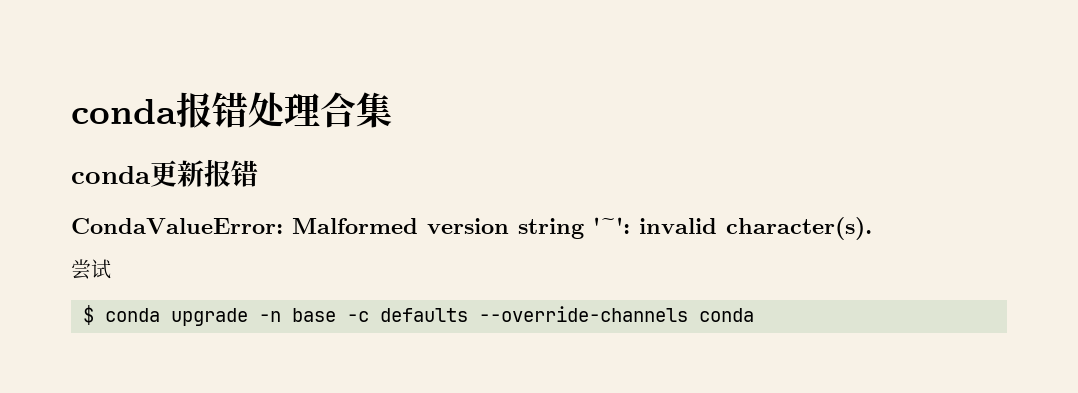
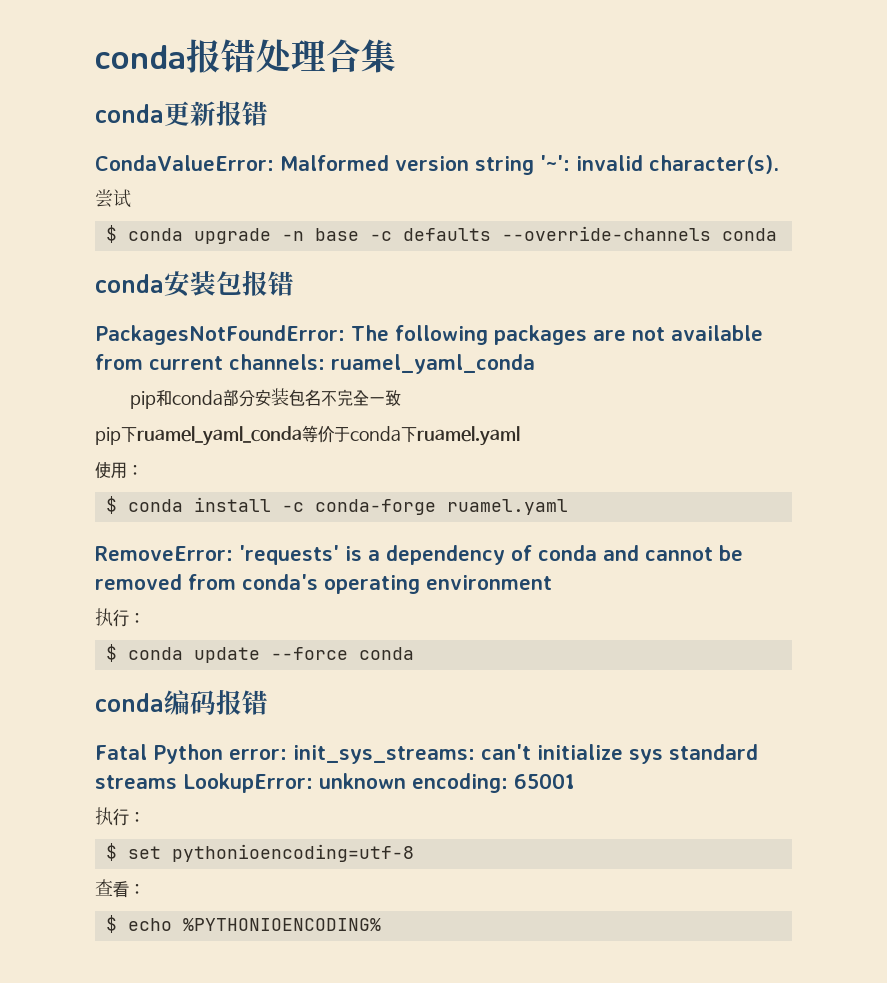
(754, 315) none -> [95,271,294,297] [95,325,763,345] [95,354,535,374] [130,388,402,409] [95,425,520,446] [95,462,143,479] [105,496,568,515] [95,545,743,565] [95,574,552,594] [95,608,145,627] [105,644,414,663] [95,690,268,715] [95,744,758,764] [95,773,575,793] [95,807,145,826] [105,843,414,862] [95,879,145,898] [105,915,381,933] // conda安装包报错 // PackagesNotFoundError: The following packages are not available from current channels: ruamel_yaml_conda // pip和conda部分安装包名不完全一致 // pip下ruamel_yaml_conda等价于conda下ruamel.yaml // 使用： // $ conda install -c conda-forge ruamel.yaml // RemoveError: 'requests' is a dependency of conda and cannot be removed from conda's operating environment // 执行： // $ conda update --force conda // conda编码报错 // Fatal Python error: init_sys_streams: can't initialize sys standard streams LookupError: unknown encoding: 65001 // 执行： // $ set pythonioencoding=utf-8 // 查看： // $ echo %PYTHONIOENCODING%

